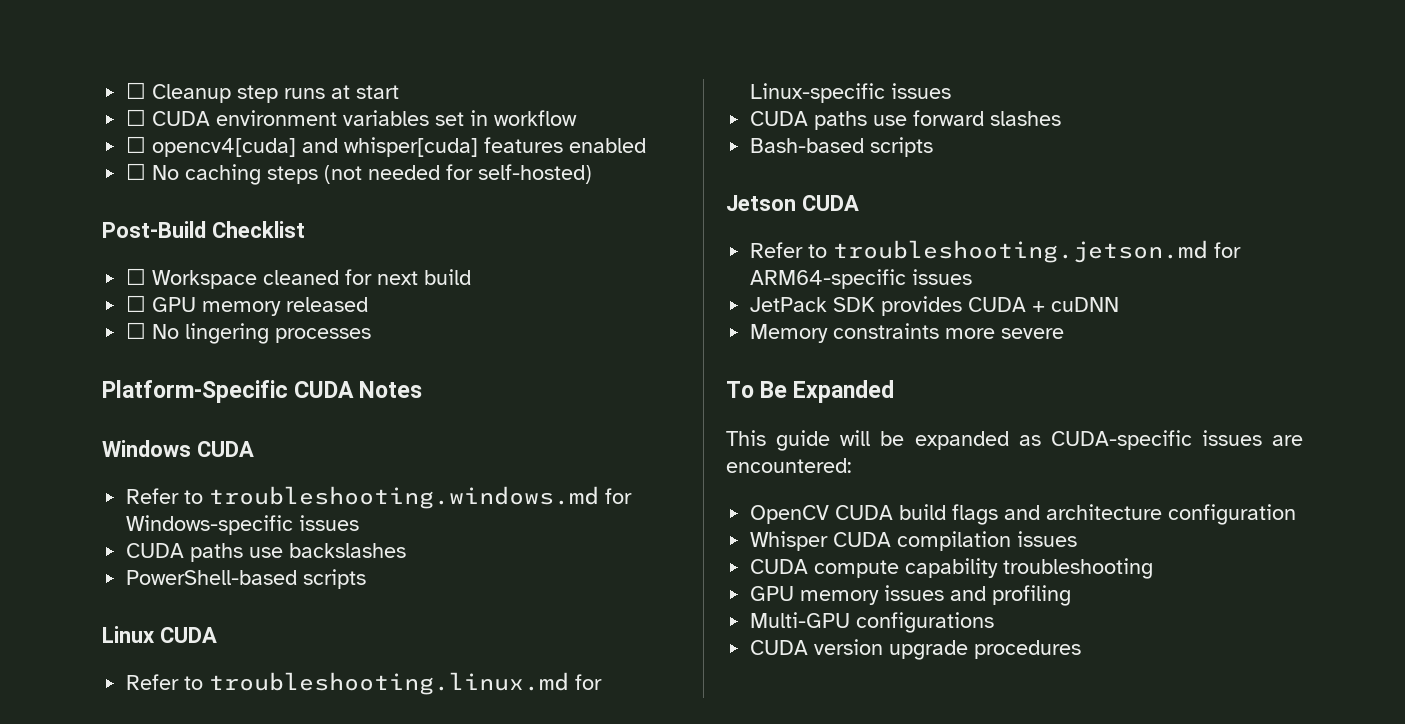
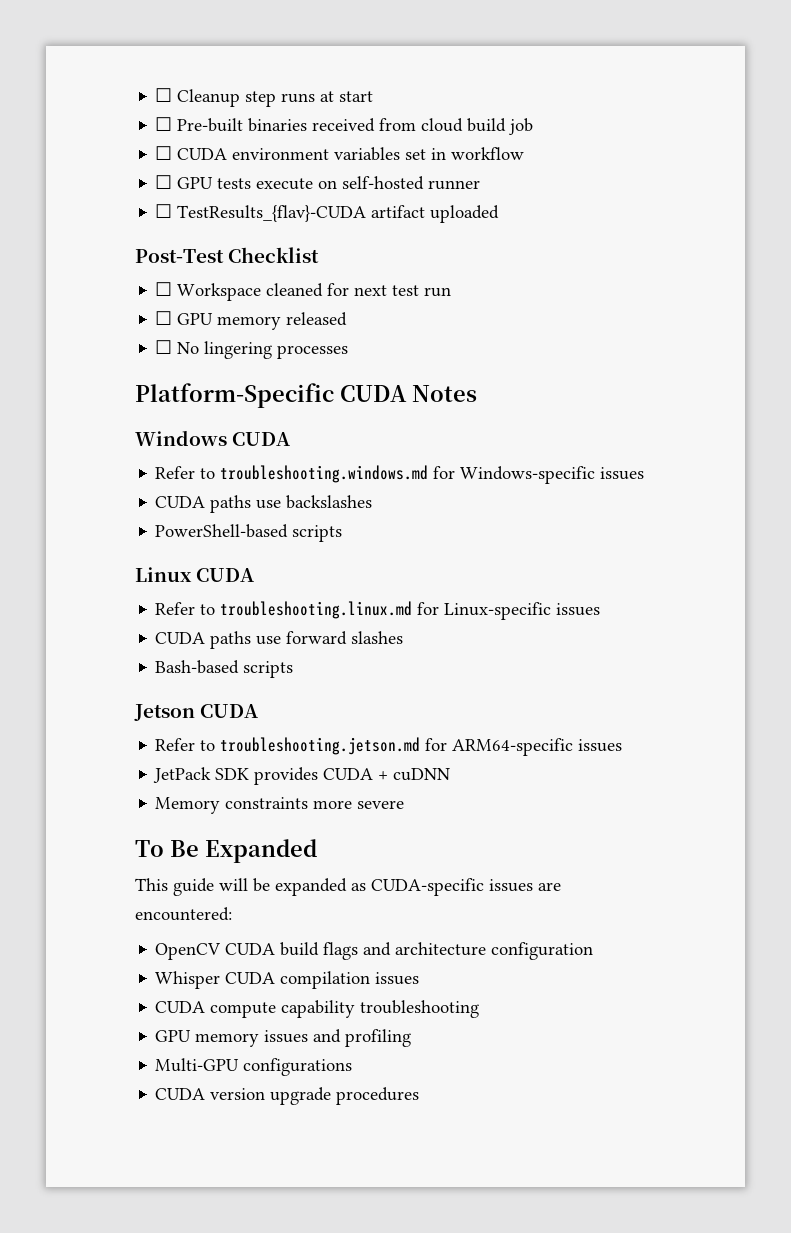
(400, 92) none -> [155,117,534,135] // ☐ Pre-built binaries received from cloud build job
[152,137,647,157] [126,163,593,185] [102,221,206,238] opencv4[cuda] and whisper[cuda] features enabled // ☐ No caching steps (not needed for self-hosted) // Post-Build -> [177,176,481,190] [155,204,500,223] [135,249,224,263] GPU tests execute on self-hosted runner // ☐ TestResults_{flav}-CUDA artifact uploaded // Post-Test
[424,269,472,285] build -> [392,285,452,297] test run

